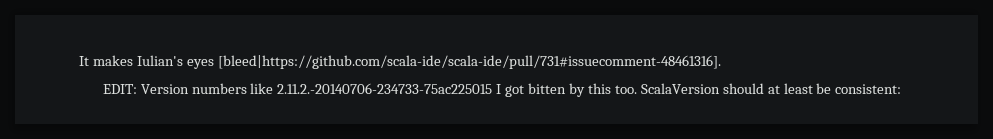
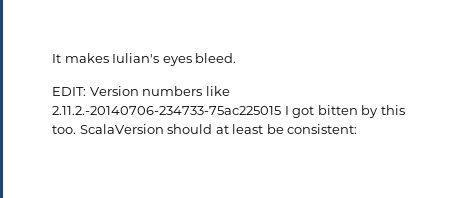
[217,55,721,69] [bleed|https://github.com/scala-ide/scala-ide/pull/731#issuecomment-48461316]. -> [195,53,237,63] bleed.

